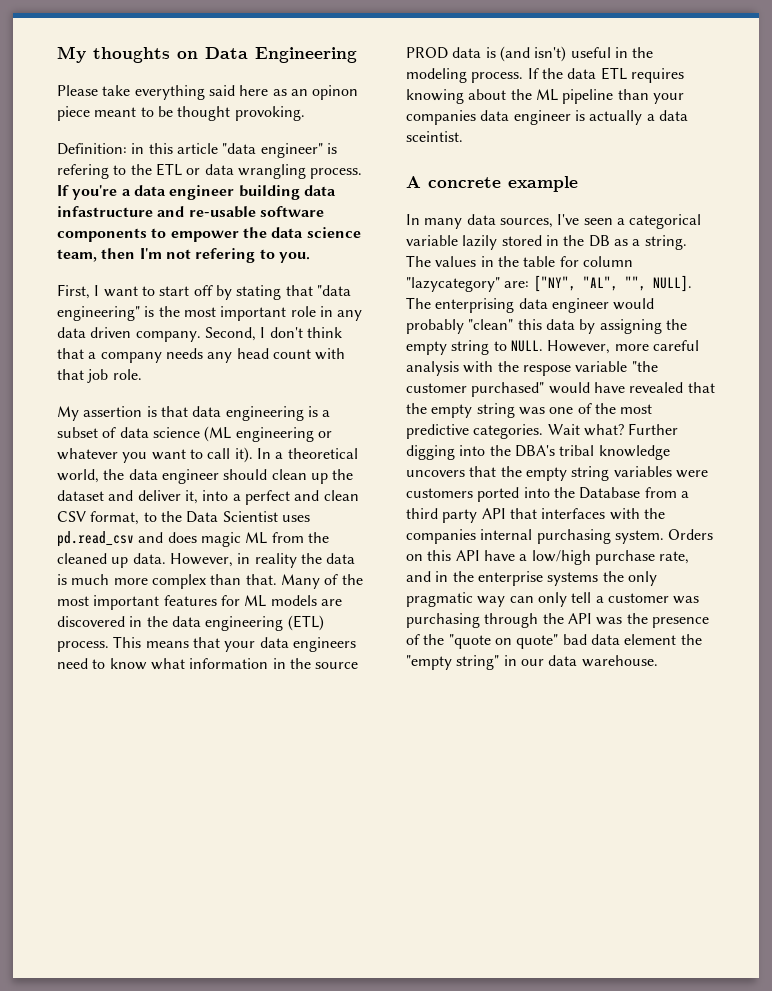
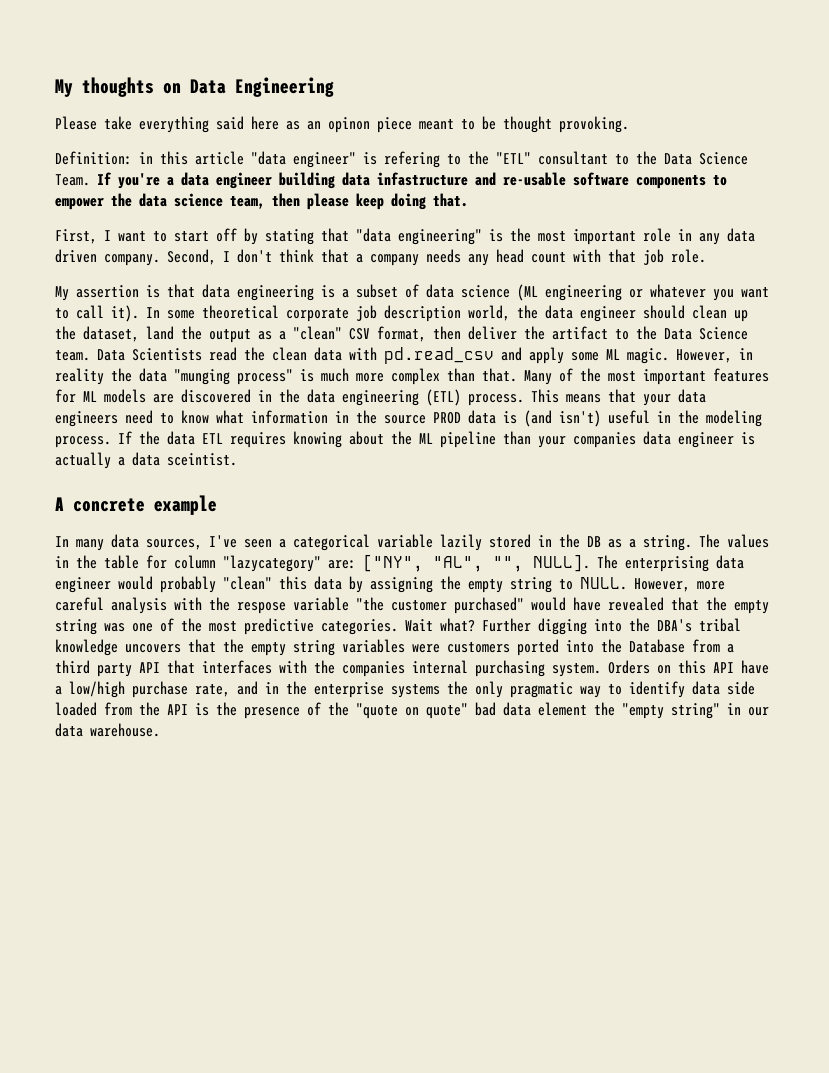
[155,163,363,179] ETL or data wrangling process. -> [496,151,748,165] [55,174,90,186] "ETL" consultant to the Data Science Team.
[139,248,310,263] I'm not refering to you. -> [307,193,468,210] please keep doing that.
[275,448,358,459] a theoretical -> [167,305,461,322] some theoretical corporate job description
[57,490,359,505] [57,511,310,525] [57,531,329,547] [57,553,166,568] dataset and deliver it, into a perfect and clean CSV format, to the Data Scientist uses pd.read_csv and does magic ML from the cleaned up data. -> [83,326,748,343] [55,347,669,364] dataset, land the output as a "clean" CSV format, then deliver the artifact to the Data Science team. Data Scientists read the clean data with pd.read_csv and apply some ML magic.
(356, 558) none -> [174,369,293,385] "munging process"
[509,592,700,607] [406,613,539,628] can only tell a customer was purchasing through -> [608,681,755,698] [55,702,132,716] to identify data side loaded from
[596,617,623,625] was -> [195,703,209,716] is

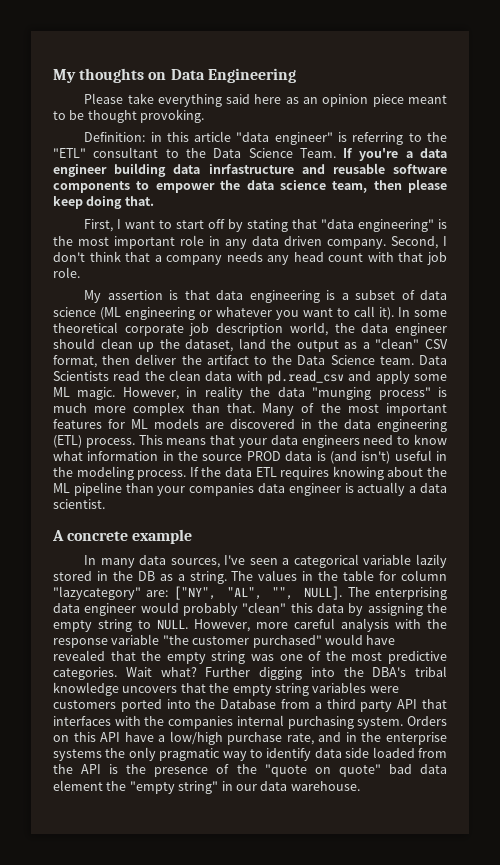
[328,117,370,133] opinon -> [322,94,369,107] opinion
[384,151,440,168] refering -> [352,132,404,145] referring
[377,172,566,186] infastructure and re-usable -> [208,163,385,174] inrfastructure and reusable
[167,453,237,466] sceintist. -> [53,499,105,509] scientist.
[237,602,286,614] respose -> [53,638,108,648] response

